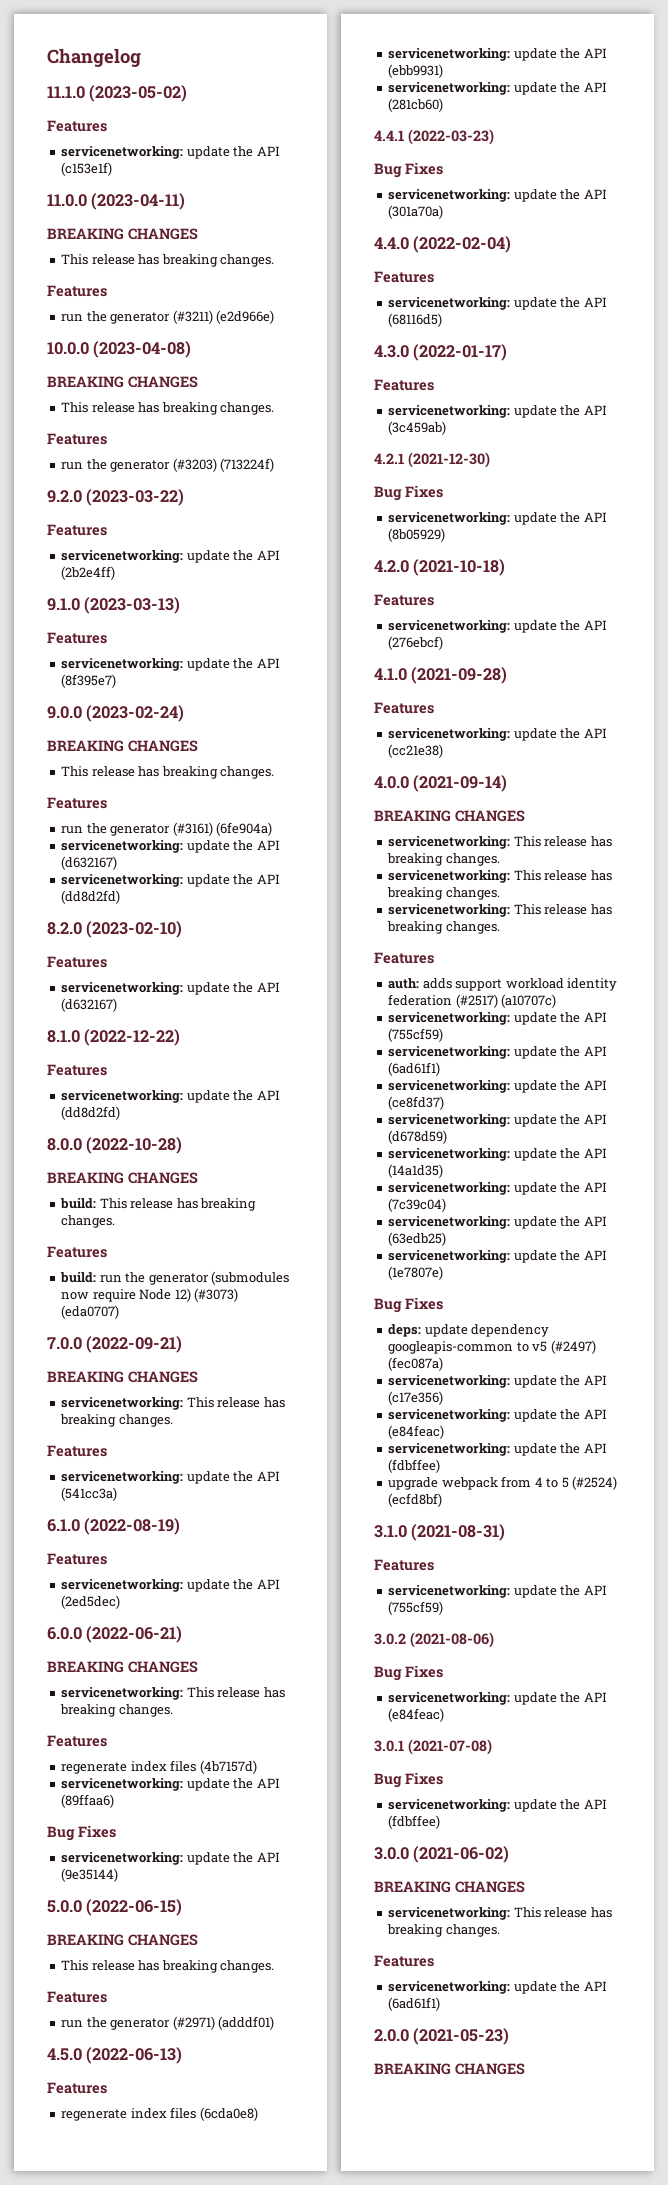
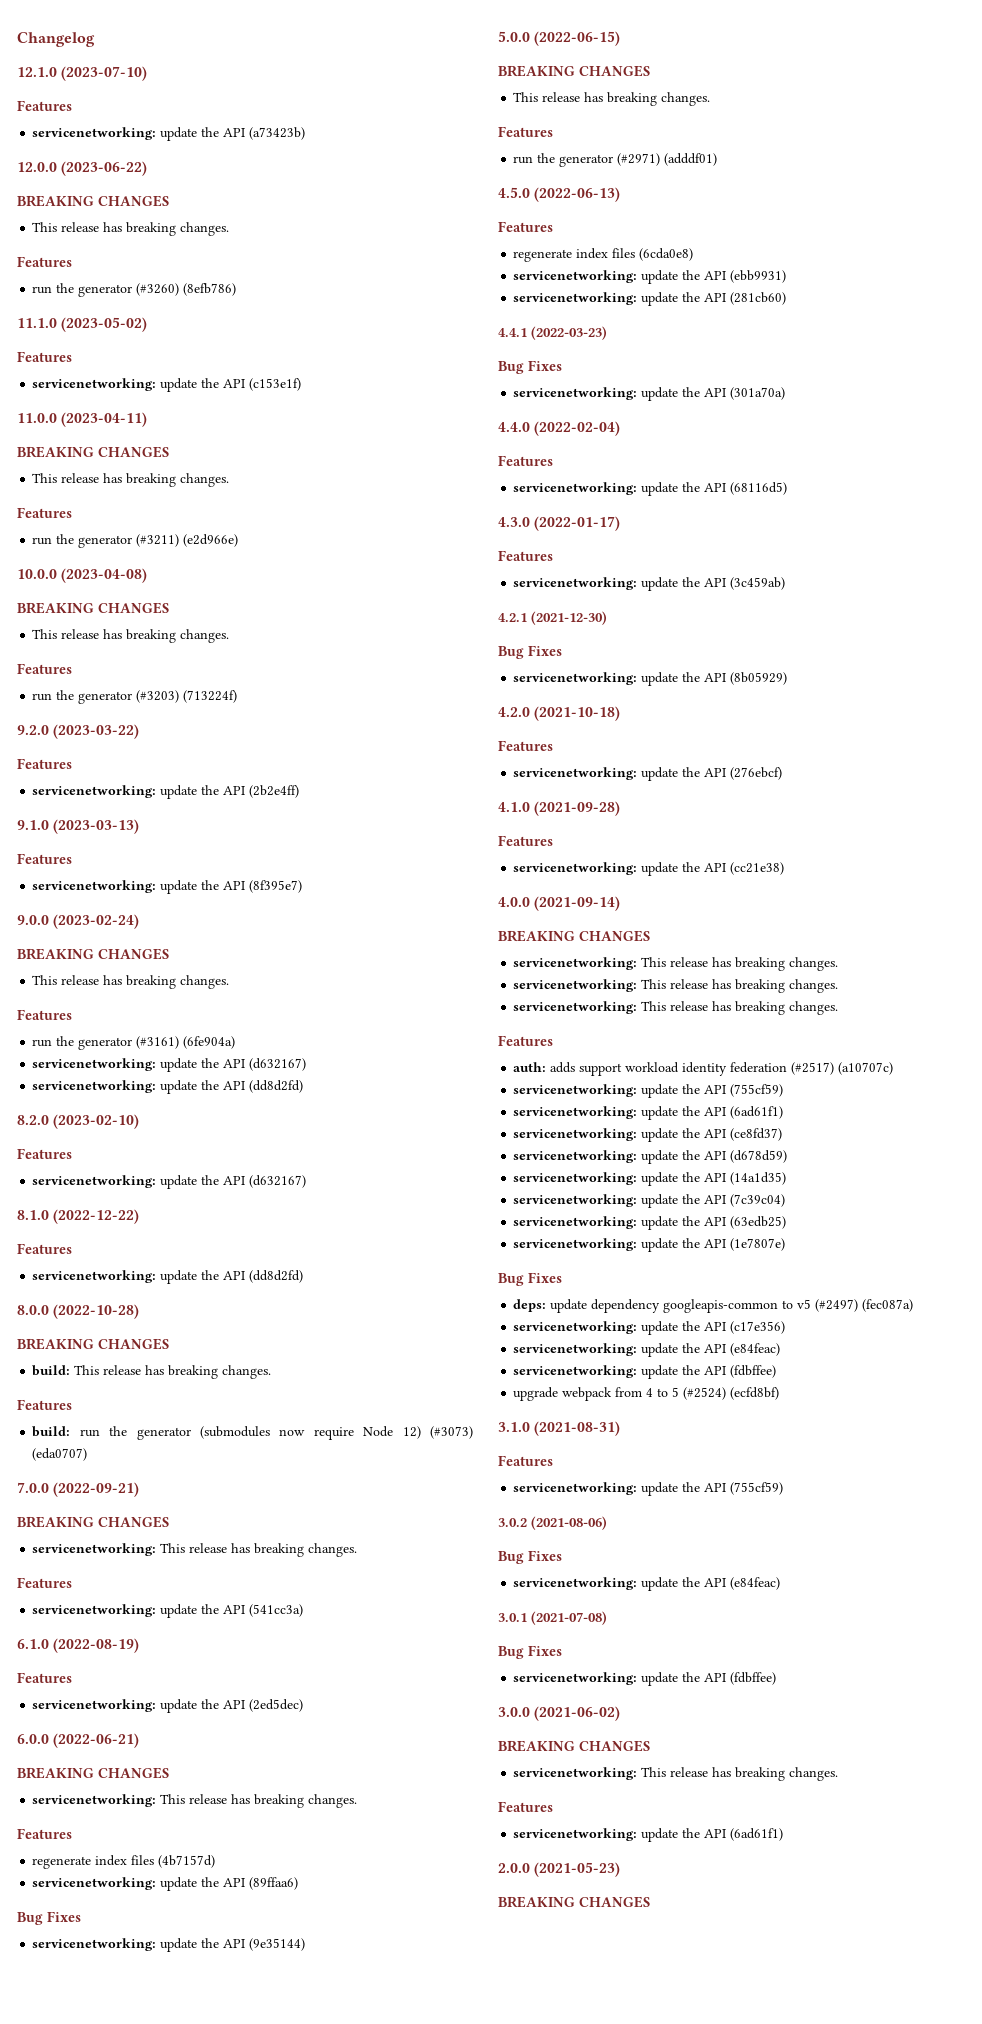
(141, 57) none -> [17,66,148,81] [17,100,72,111] [32,127,306,141] [17,161,148,176] [17,195,169,207] [32,222,230,236] [17,256,72,267] [32,283,237,297] // 12.1.0 (2023-07-10) // Features // servicenetworking: update the API (a73423b) // 12.0.0 (2023-06-22) // BREAKING CHANGES // This release has breaking changes. // Features // run the generator (#3260) (8efb786)

